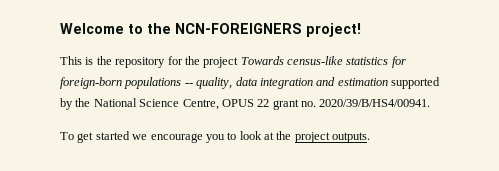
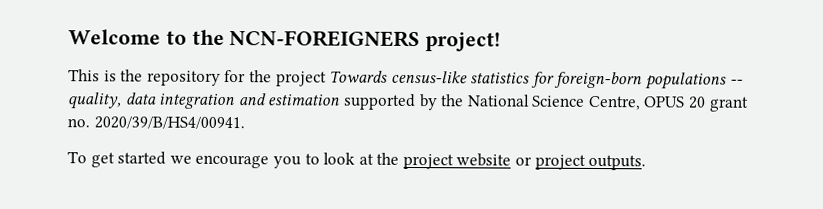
[257,99,270,107] 22 -> [688,96,707,109] 20
(330, 137) none -> [456,153,586,170] website or project

